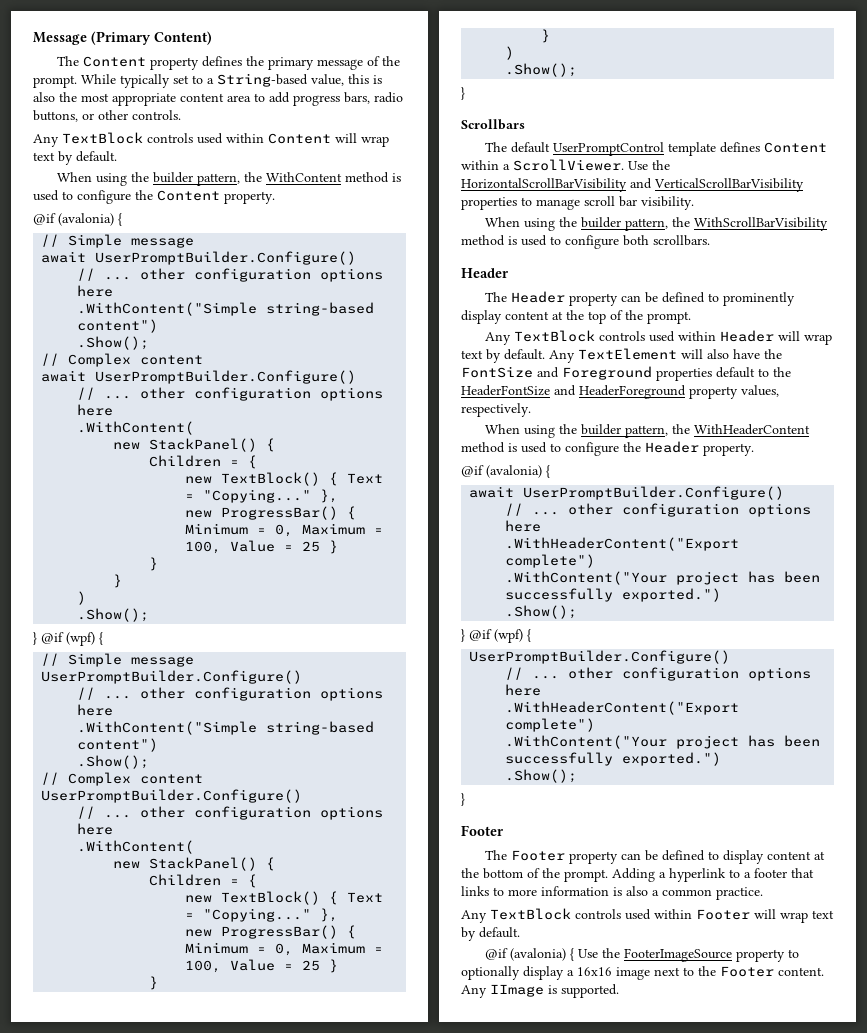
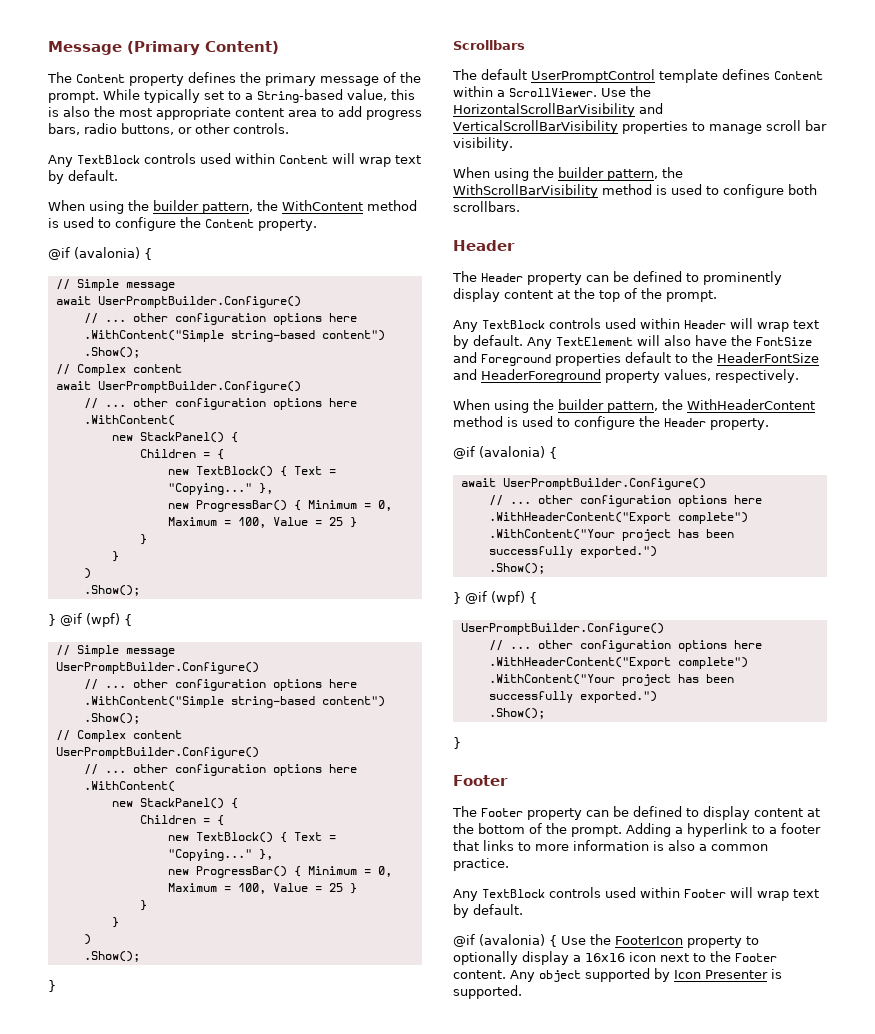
[623,948,732,962] FooterImageSource -> [615,936,683,945] FooterIcon
[616,967,650,980] image -> [629,952,656,962] icon
[490,984,544,997] IImage -> [539,968,768,982] object supported by Icon Presenter

